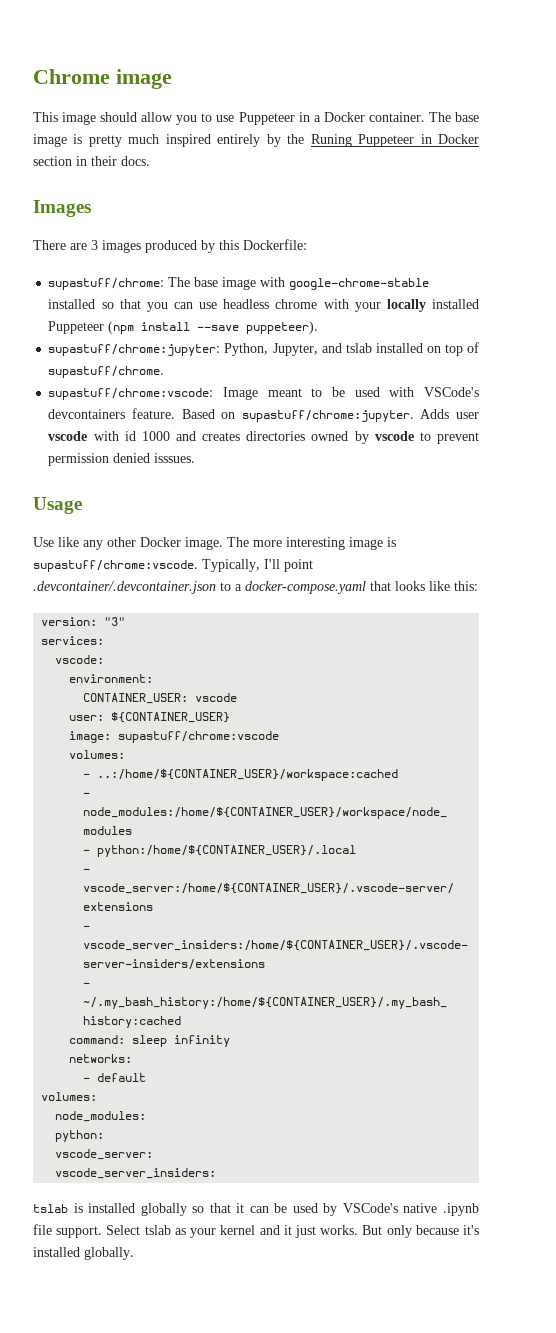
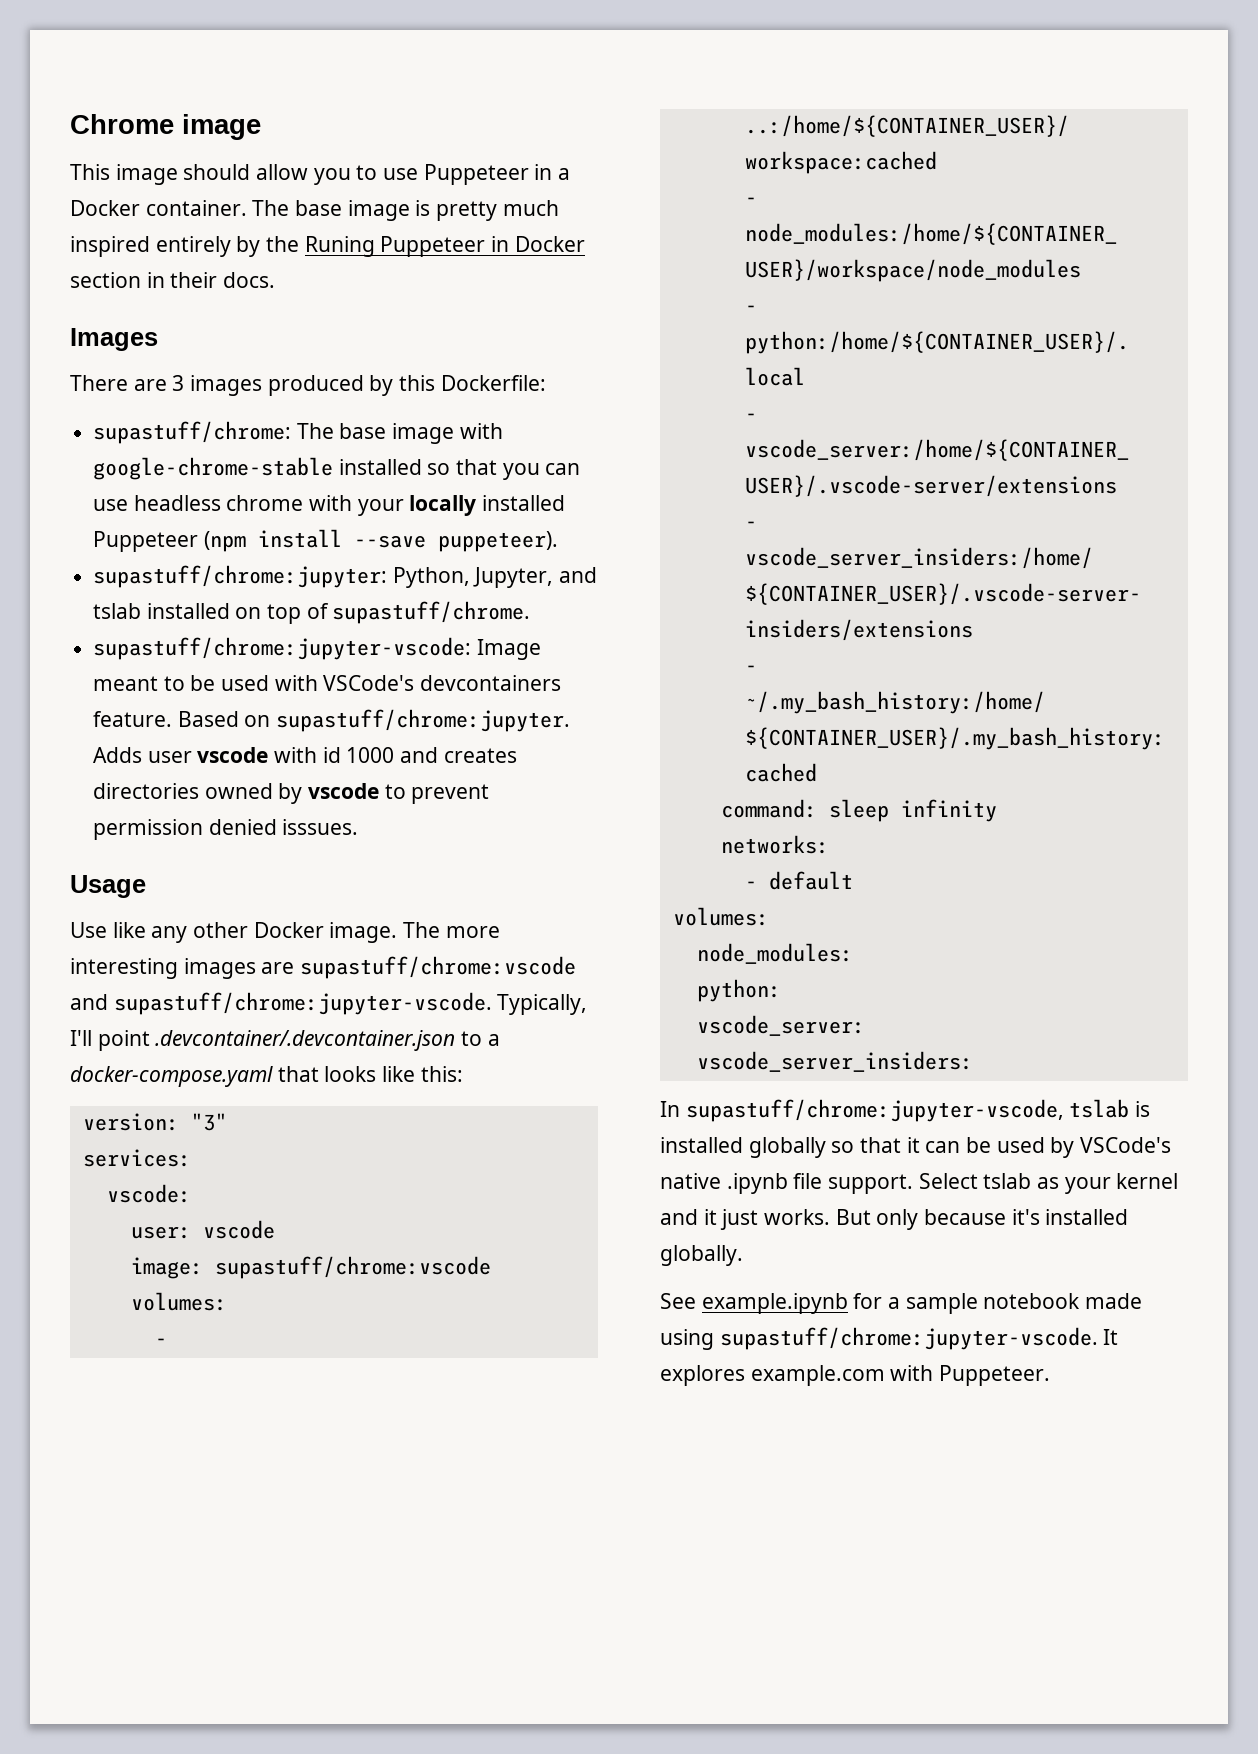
[48,388,214,400] supastuff/chrome:vscode: -> [93,637,472,660] supastuff/chrome:jupyter-vscode:
[349,537,396,550] [33,560,198,572] image is supastuff/chrome:vscode. -> [183,956,577,979] [70,992,492,1015] images are supastuff/chrome:vscode and supastuff/chrome:jupyter-vscode.
[69,674,154,683] [83,693,238,704] [69,712,231,723] environment: // CONTAINER_USER: vscode // user: ${CONTAINER_USER} -> [130,1220,275,1239] user: vscode
(217, 1173) none -> [660,1099,1064,1122] In supastuff/chrome:jupyter-vscode,
(134, 1253) none -> [660,1293,1143,1314] [660,1327,1119,1350] [660,1365,1051,1386] // See example.ipynb for a sample notebook made using supastuff/chrome:jupyter-vscode. It explores example.com with Puppeteer.

